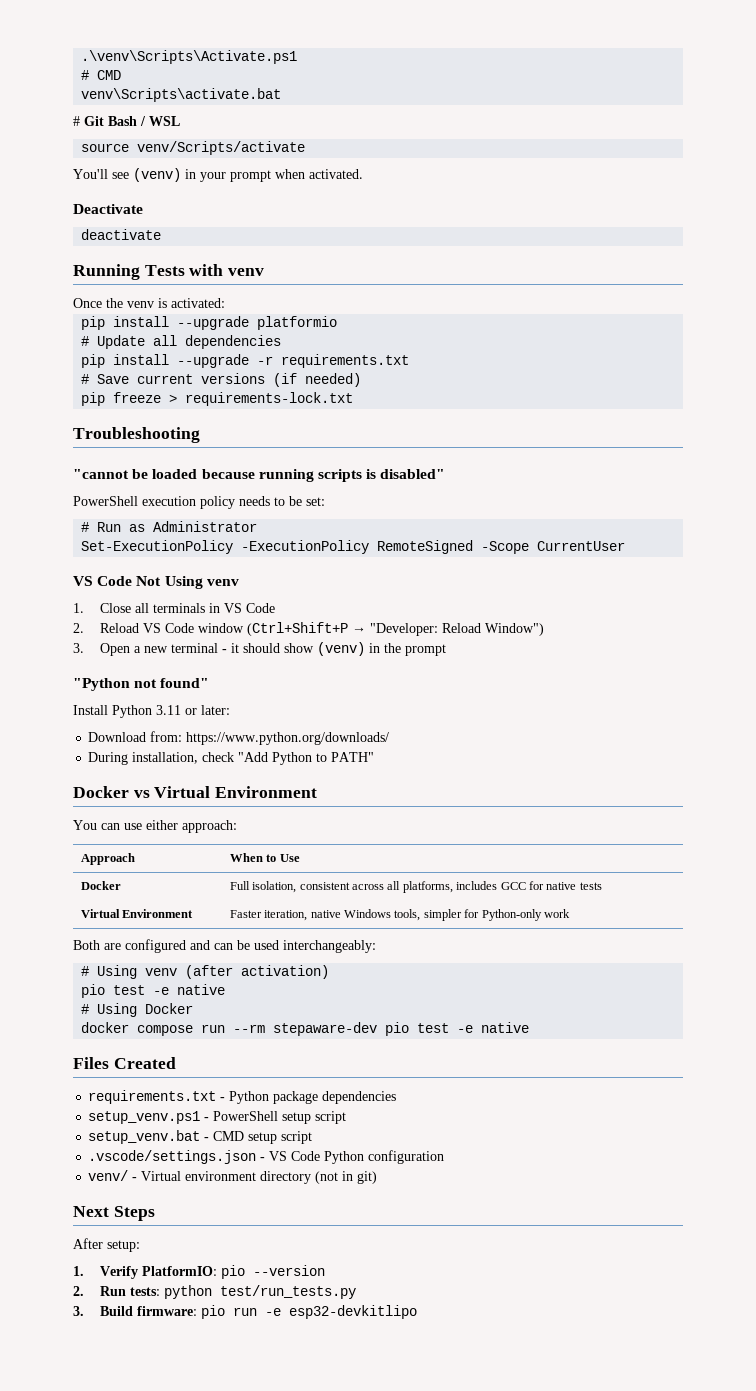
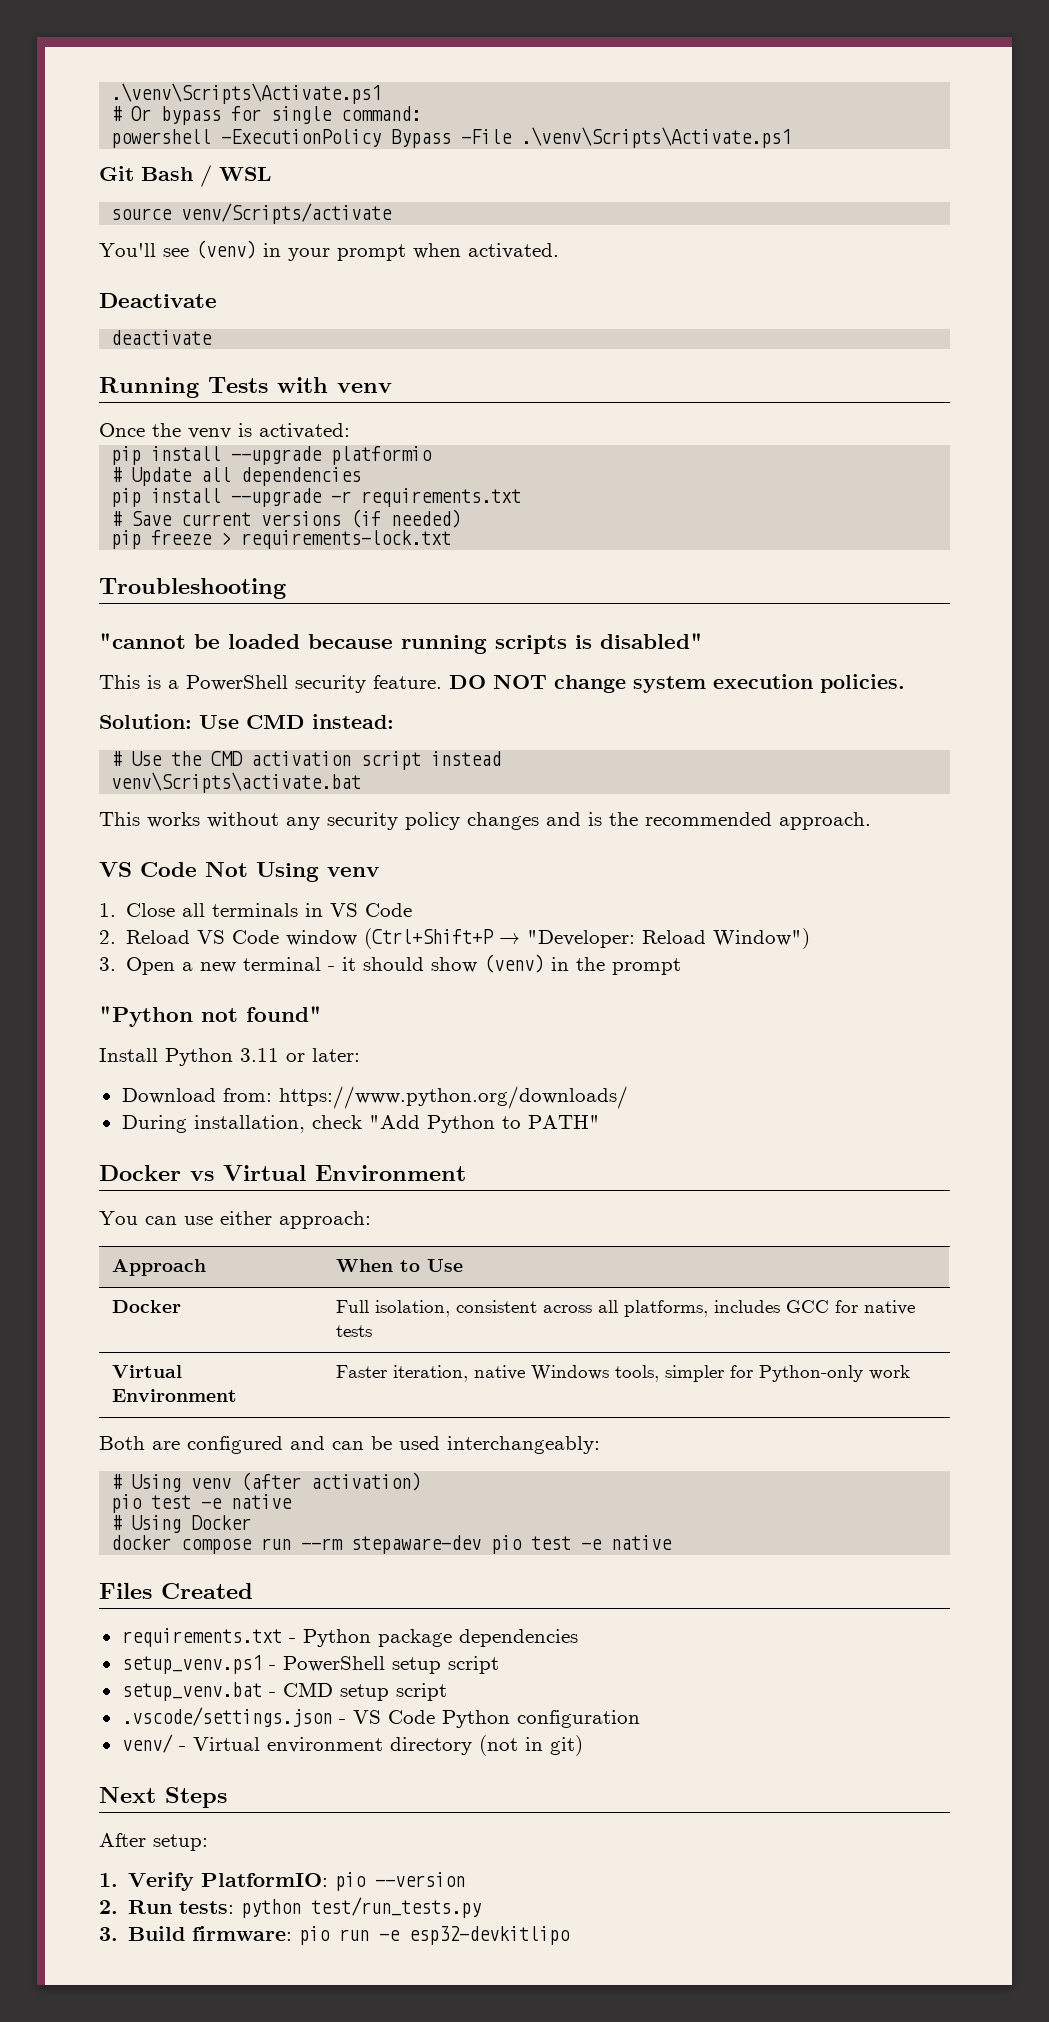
[97,70,122,80] [81,88,282,102] [73,116,80,126] CMD // venv\Scripts\activate.bat // # -> [131,106,422,125] [111,127,792,148] Or bypass for single command: // powershell -ExecutionPolicy Bypass -File .\venv\Scripts\Activate.ps1 //
[73,496,325,509] [81,521,258,532] [81,540,626,554] PowerShell execution policy needs to be set: // # Run as Administrator // Set-ExecutionPolicy -ExecutionPolicy RemoteSigned -Scope CurrentUser -> [99,674,905,693] [99,714,394,729] [111,751,502,770] [111,772,362,793] [99,812,871,830] This is a PowerShell security feature. DO NOT change system execution policies. // Solution: Use CMD instead: // # Use the CMD activation script instead // venv\Scripts\activate.bat // This works without any security policy changes and is the recommended approach.

